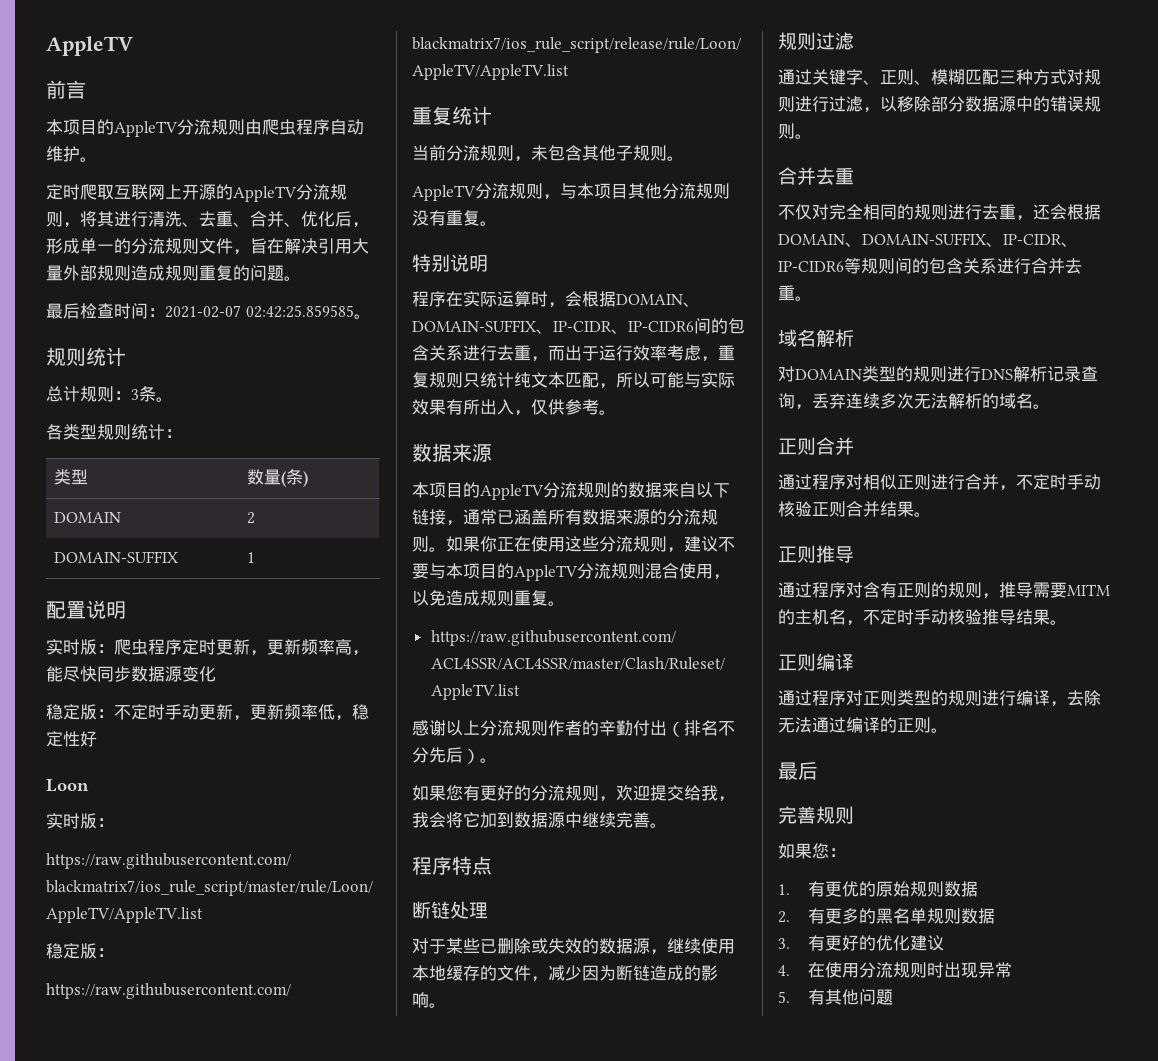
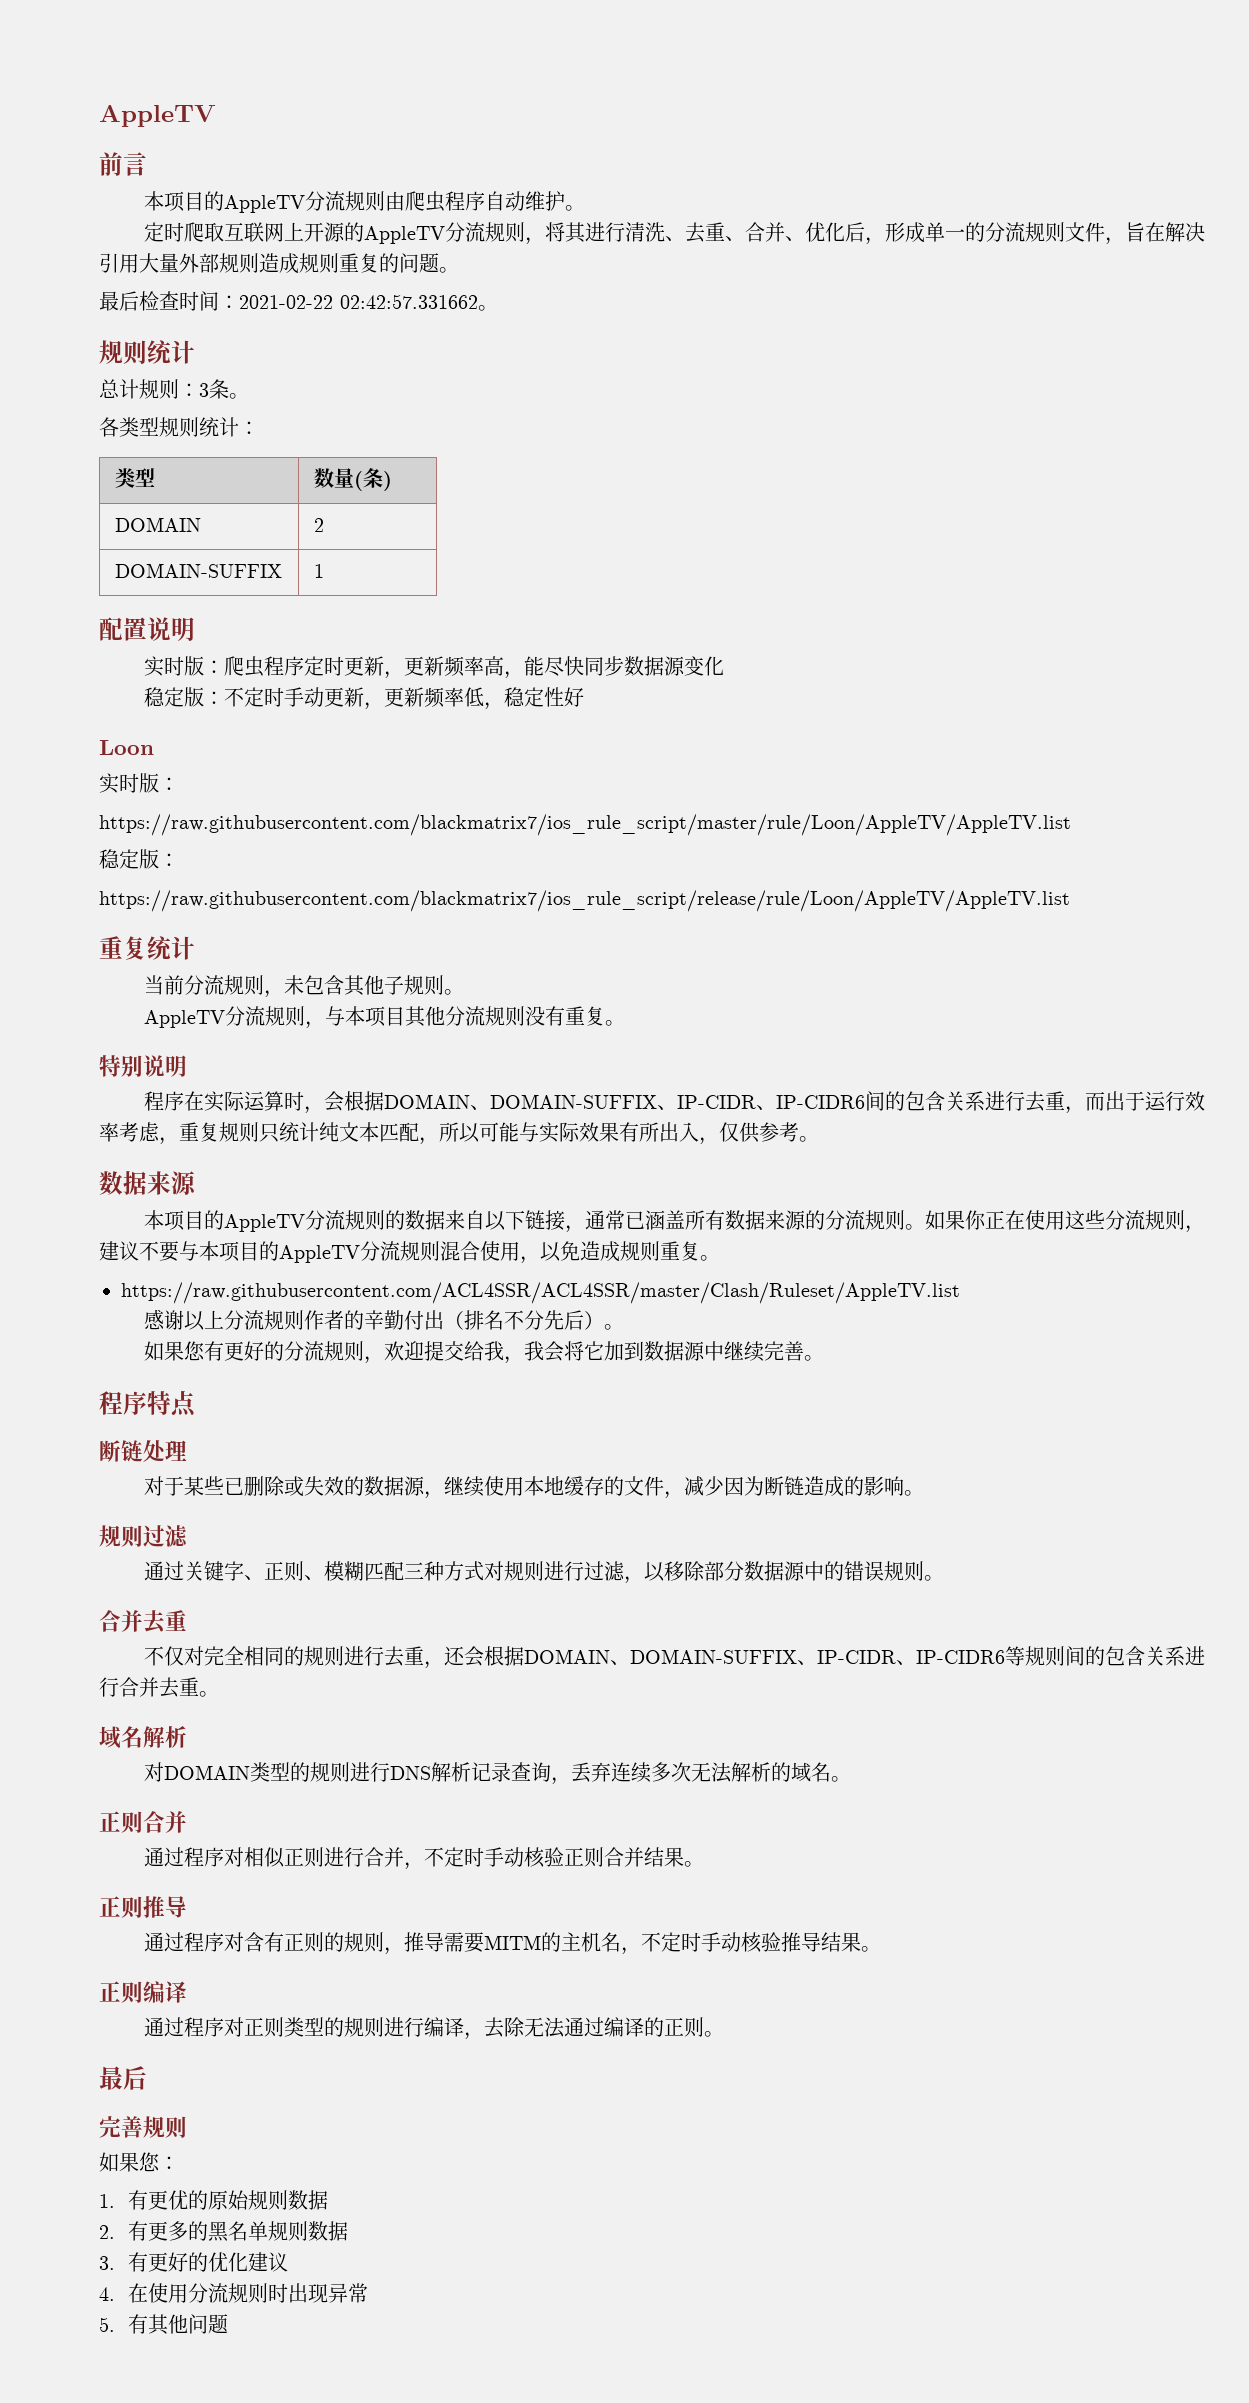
[165,305,354,318] 2021-02-07 02:42:25.859585 -> [239,294,478,309] 2021-02-22 02:42:57.331662

